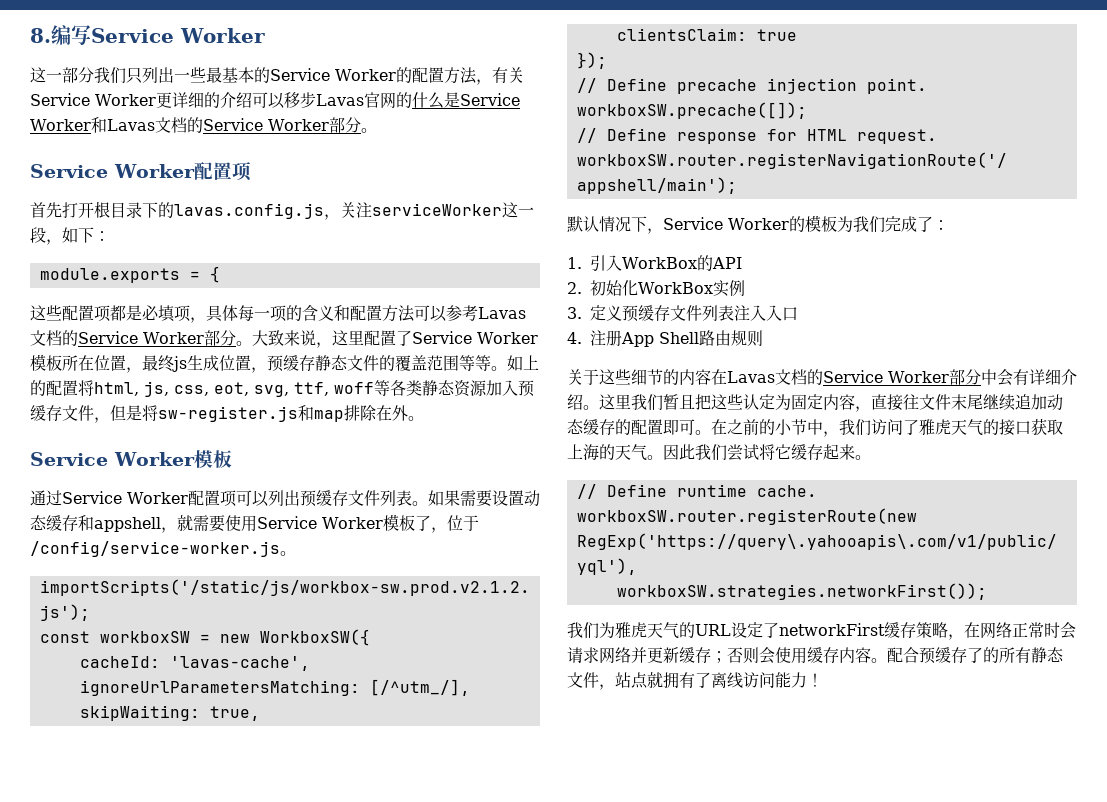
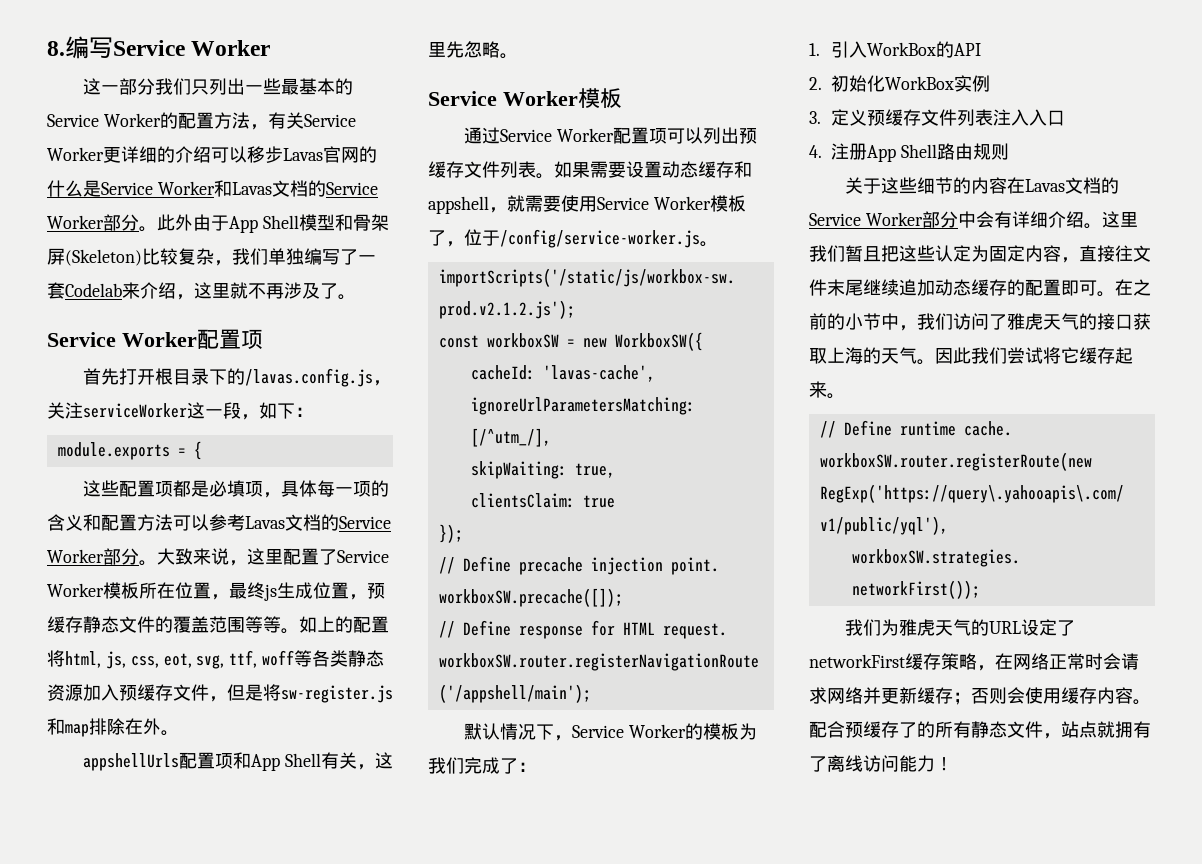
(377, 130) none -> [157,214,389,233] [47,248,376,266] [47,282,356,300] 此外由于App Shell模型和骨架屏(Skeleton)比较复杂，我们单独编写了一套Codelab来介绍，这里就不再涉及了。
[174,203,324,219] lavas.config.js -> [244,368,373,387] /lavas.config.js
(424, 418) none -> [82,752,393,771] [428,41,518,59] // appshellUrls配置项和App Shell有关，这里先忽略。

